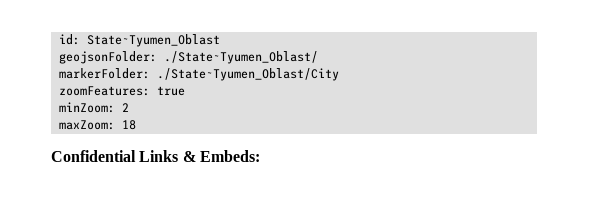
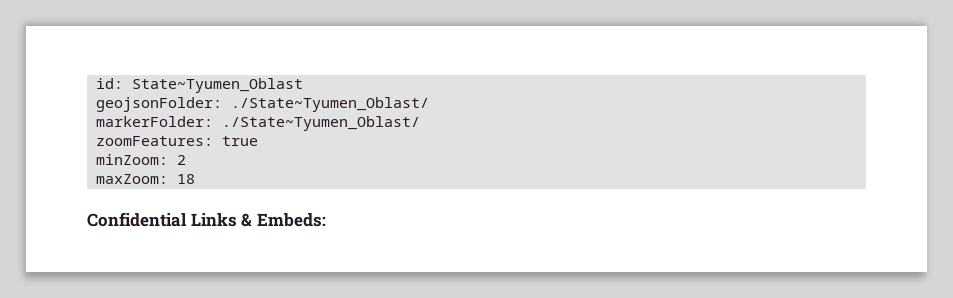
[156,68,339,81] ./State~Tyumen_Oblast/City -> [222,116,420,131] ./State~Tyumen_Oblast/

